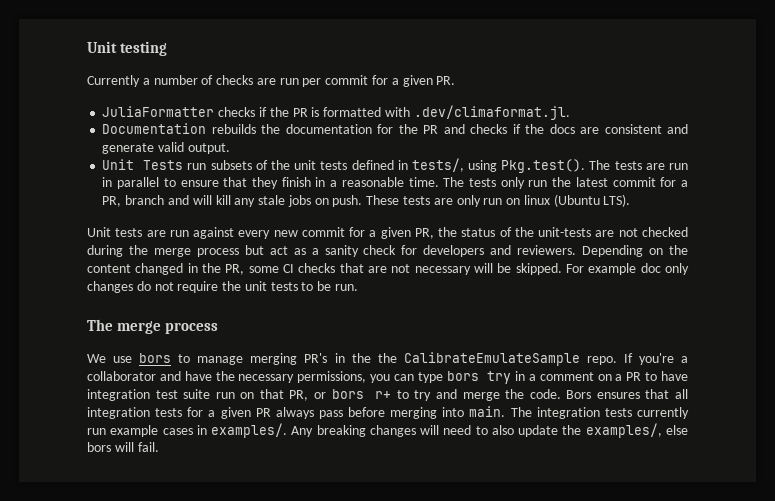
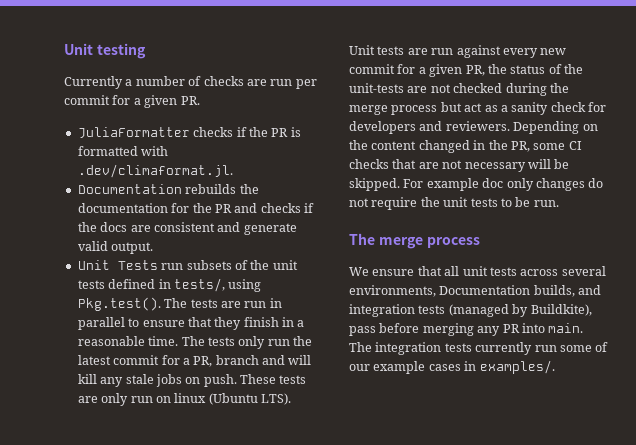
[113,352,688,366] [87,371,688,384] [87,389,688,401] [87,407,314,419] use bors to manage merging PR's in the the CalibrateEmulateSample repo. If you're a collaborator and have the necessary permissions, you can type bors try in a comment on a PR to have integration test suite run on that PR, or bors r+ to try and merge the code. Bors ensures that all integration tests for a given PR always -> [372,266,606,276] [349,285,602,297] [349,304,592,317] ensure that all unit tests across several environments, Documentation builds, and integration tests (managed by Buildkite),
(438, 413) none -> [477,324,520,336] any PR
(106, 431) none -> [559,342,609,352] [349,364,370,371] some of our
[291,423,688,438] [87,442,159,452] Any breaking changes will need to also update the examples/, else bors will fail. -> (555, 367) none

